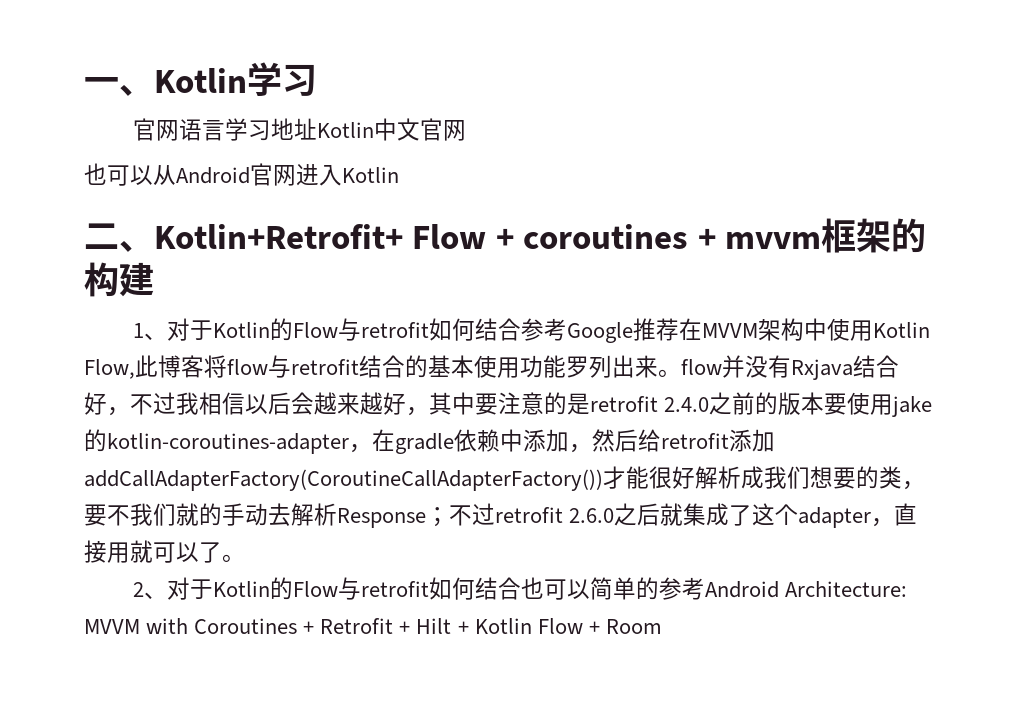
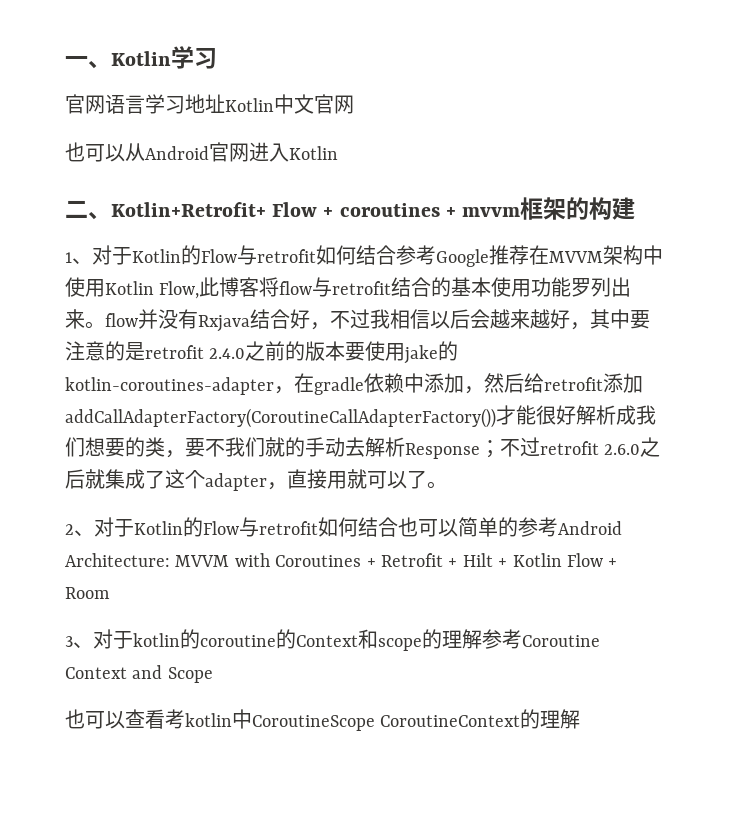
(662, 626) none -> [65,629,600,651] [65,665,213,683] [65,709,581,731] // 3、对于kotlin的coroutine的Context和scope的理解参考Coroutine Context and Scope // 也可以查看考kotlin中CoroutineScope CoroutineContext的理解

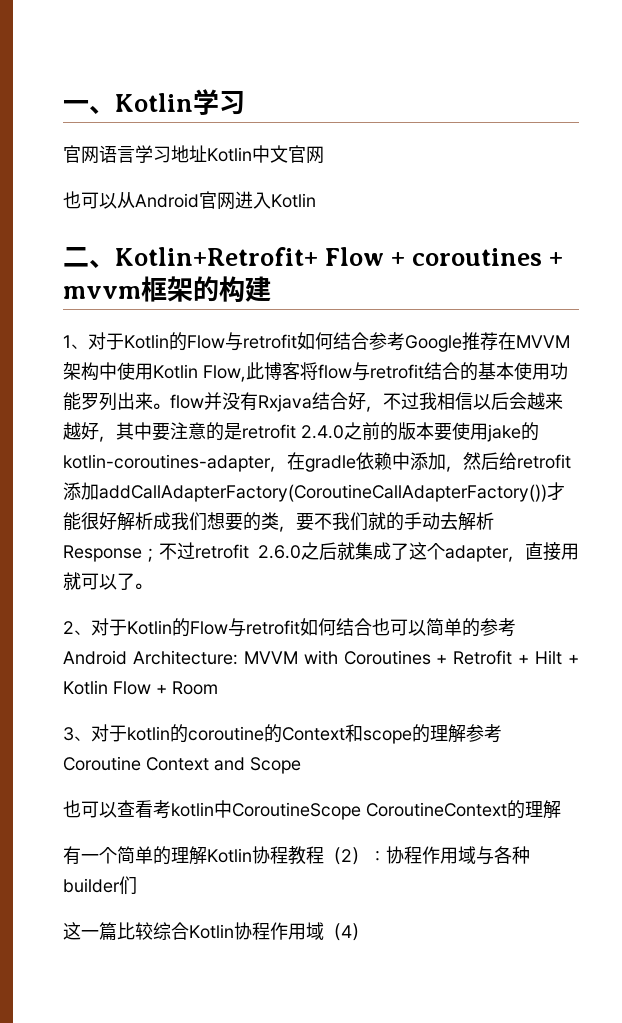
(581, 719) none -> [63,846,530,865] [63,876,137,895] [63,922,369,941] // 有一个简单的理解Kotlin协程教程（2）：协程作用域与各种builder们 // 这一篇比较综合Kotlin协程作用域（4）

